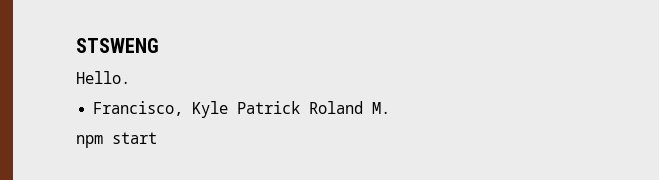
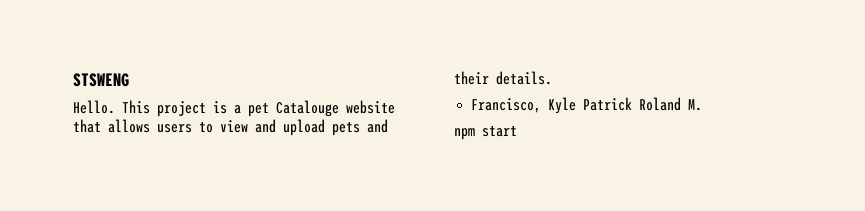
(130, 77) none -> [122,100,395,117] [73,119,388,136] [454,71,552,85] This project is a pet Catalouge website that allows users to view and upload pets and their details.

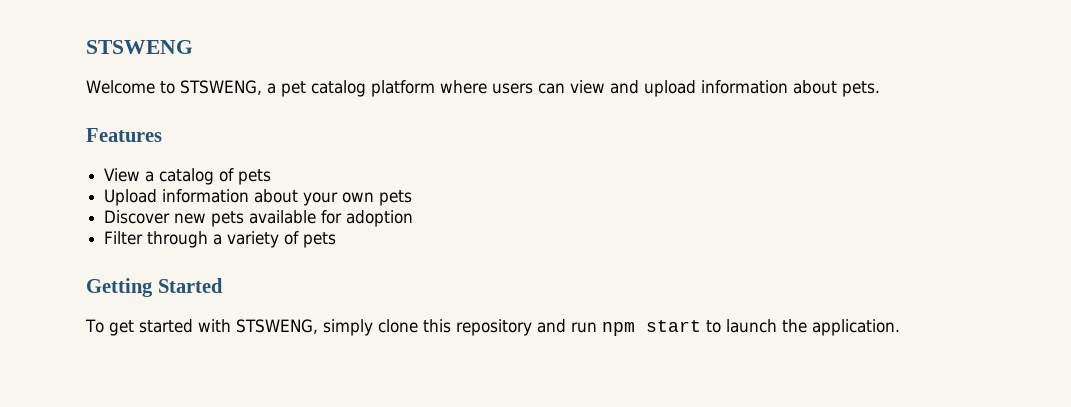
[73,100,395,117] [73,119,388,136] [454,71,552,85] [471,97,703,114] [454,126,517,140] Hello. This project is a pet Catalouge website that allows users to view and upload pets and their details. // Francisco, Kyle Patrick Roland M. // npm start -> [86,80,880,97] [86,128,162,142] [104,168,272,185] [104,189,413,206] [104,210,414,227] [104,231,337,248] [86,278,223,297] [85,319,900,336] Welcome to STSWENG, a pet catalog platform where users can view and upload information about pets. // Features // View a catalog of pets // Upload information about your own pets // Discover new pets available for adoption // Filter through a variety of pets // Getting Started // To get started with STSWENG, simply clone this repository and run npm start to launch the application.

